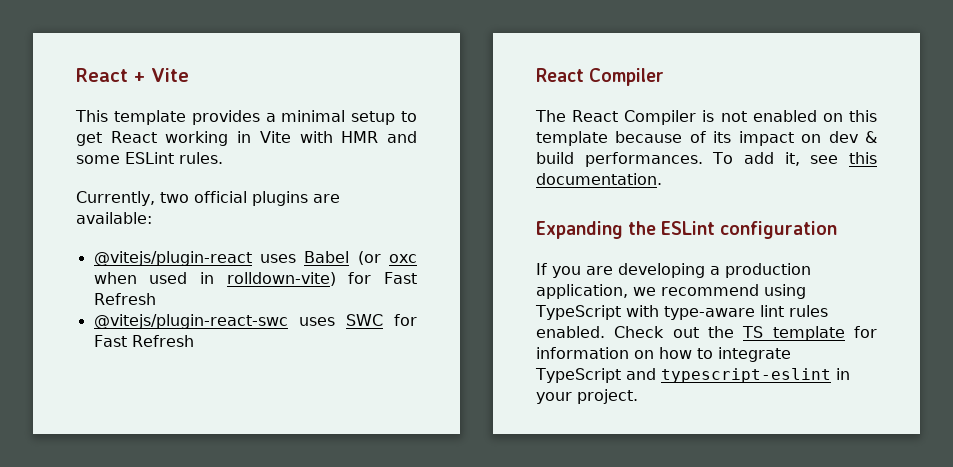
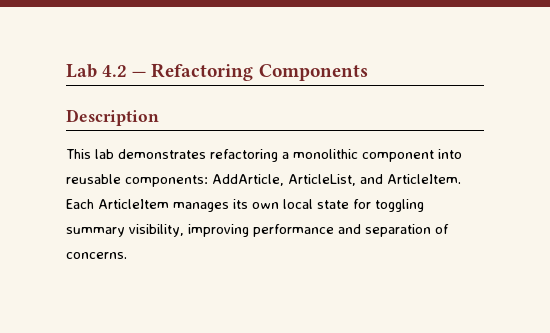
[76,68,189,82] [75,110,417,125] [76,131,418,146] [76,152,223,164] [76,191,340,206] [76,212,152,224] [93,251,417,266] [93,272,418,286] [93,293,156,305] [93,314,417,329] [93,335,194,347] [536,68,665,86] [535,110,877,125] [536,131,877,146] [536,152,877,167] [536,173,662,185] [536,221,838,239] [536,263,811,278] [536,284,806,299] [535,305,828,320] [536,326,877,341] [536,347,791,362] [535,368,850,383] [536,389,638,404] React + Vite // This template provides a minimal setup to get React working in Vite with HMR and some ESLint rules. // Currently, two official plugins are available: // @vitejs/plugin-react uses Babel (or oxc when used in rolldown-vite) for Fast Refresh // @vitejs/plugin-react-swc uses SWC for Fast Refresh // React Compiler // The React Compiler is not enabled on this template because of its impact on dev & build performances. To add it, see this documentation. // Expanding the ESLint configuration // If you are developing a production application, we recommend using TypeScript with type-aware lint rules enabled. Check out the TS template for information on how to integrate TypeScript and typescript-eslint in your project. -> [66,63,368,81] [66,109,159,126] [66,149,462,162] [66,174,461,187] [66,199,424,212] [66,224,449,237] [66,252,127,259] Lab 4.2 — Refactoring Components // Description // This lab demonstrates refactoring a monolithic component into reusable components: AddArticle, ArticleList, and ArticleItem. Each ArticleItem manages its own local state for toggling summary visibility, improving performance and separation of concerns.

